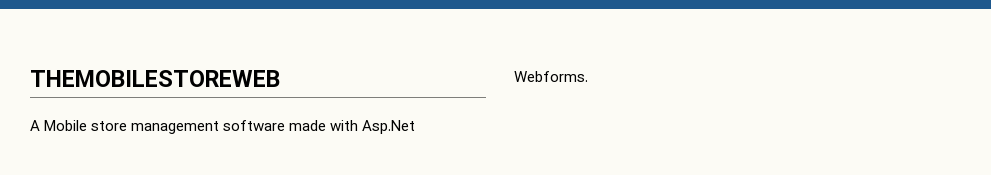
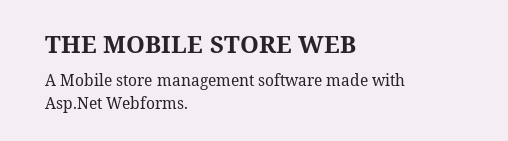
[30,70,280,87] THEMOBILESTOREWEB -> [45,36,357,53] THE MOBILE STORE WEB

